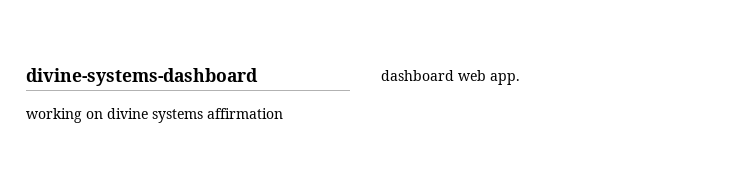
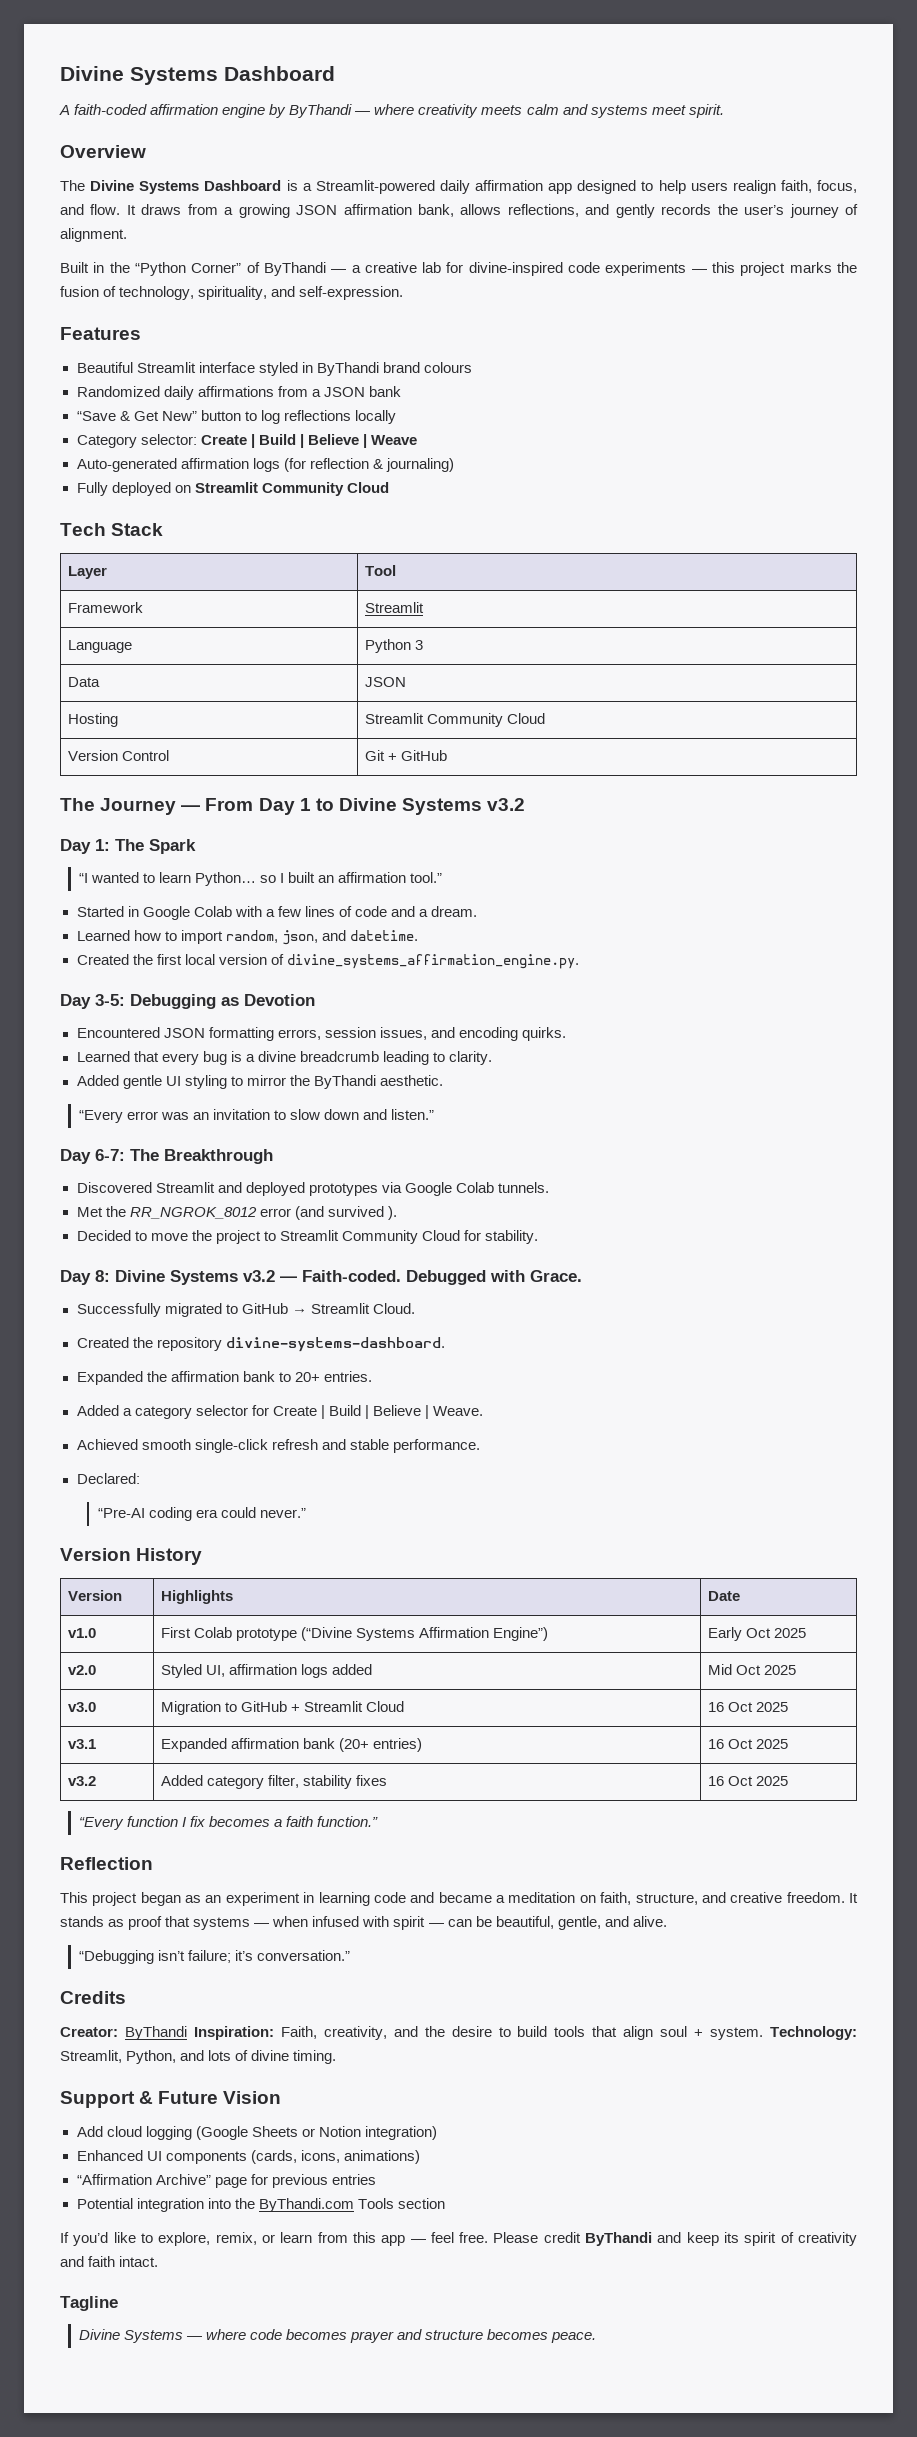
[26,68,258,86] [26,108,283,123] [381,70,520,85] divine-systems-dashboard // working on divine systems affirmation dashboard web app. -> [60,66,335,85] [59,104,724,118] [60,145,146,158] [60,180,857,194] [60,204,859,218] [60,228,127,242] [60,262,857,276] [60,286,404,300] [60,327,141,340] [76,362,472,376] [76,386,401,400] [76,410,396,424] [76,434,417,448] [76,458,454,472] [76,482,389,496] [60,523,164,536] [67,566,107,579] [364,565,396,576] [67,602,143,613] [364,602,424,613] [67,640,132,653] [364,639,423,653] [67,677,100,687] [364,677,406,687] [67,713,118,727] [364,713,545,727] [67,750,169,761] [364,750,447,761] [60,798,526,815] [60,839,196,854] [78,872,443,886] [76,906,478,920] [76,930,418,945] [76,954,579,969] [60,994,315,1009] [76,1027,566,1041] [76,1051,493,1065] [76,1075,443,1089] [78,1109,435,1123] [60,1149,273,1164] [76,1182,549,1196] [76,1206,397,1220] [76,1230,539,1244] [60,1270,582,1285] [76,1303,415,1317] [76,1337,445,1352] [76,1371,372,1385] [76,1405,484,1419] [76,1439,480,1453] [76,1473,140,1484] [97,1507,306,1521] [60,1548,203,1565] [67,1590,122,1601] [160,1590,233,1604] [707,1591,740,1601] [67,1628,96,1638] [160,1627,549,1641] [707,1627,806,1641] [67,1665,96,1675] [160,1664,372,1678] [707,1664,796,1675] [67,1702,96,1712] [160,1701,404,1715] [707,1702,788,1712] [67,1739,96,1749] [160,1738,422,1752] [707,1739,788,1749] [67,1776,96,1786] [160,1775,387,1789] [707,1776,788,1786] [78,1816,379,1830] [60,1857,153,1870] [60,1892,858,1906] [60,1916,667,1930] [78,1950,350,1964] [60,1991,126,2004] [60,2026,857,2040] [60,2050,337,2064] [60,2091,282,2108] [76,2126,437,2140] [76,2150,420,2164] [76,2174,376,2188] [76,2198,445,2212] [60,2232,858,2246] [60,2256,159,2267] [60,2296,118,2311] [78,2329,597,2343] Divine Systems Dashboard // A faith-coded affirmation engine by ByThandi — where creativity meets calm and systems meet spirit. // Overview // The Divine Systems Dashboard is a Streamlit-powered daily affirmation app designed to help users realign faith, focus, and flow. It draws from a growing JSON affirmation bank, allows reflections, and gently records the user’s journey of alignment. // Built in the “Python Corner” of ByThandi — a creative lab for divine-inspired code experiments — this project marks the fusion of technology, spirituality, and self-expression. // Features // Beautiful Streamlit interface styled in ByThandi brand colours // Randomized daily affirmations from a JSON bank // “Save & Get New” button to log reflections locally // Category selector: Create | Build | Believe | Weave // Auto-generated affirmation logs (for reflection & journaling) // Fully deployed on Streamlit Community Cloud // Tech Stack // Layer | Tool // Framework | Streamlit // Language | Python 3 // Data | JSON // Hosting | Streamlit Community Cloud // Version Control | Git + GitHub // The Journey — From Day 1 to Divine Systems v3.2 // Day 1: The Spark // “I wanted to learn Python… so I built an affirmation tool.” // Started in Google Colab with a few lines of code and a dream. // Learned how to import random, json, and datetime. // Created the first local version of divine_systems_affirmation_engine.py. // Day 3-5: Debugging as Devotion // Encountered JSON formatting errors, session issues, and encoding quirks. // Learned that every bug is a divine breadcrumb leading to clarity. // Added gentle UI styling to mirror the ByThandi aesthetic. // “Every error was an invitation to slow down and listen.” // Day 6-7: The Breakthrough // Discovered Streamlit and deployed prototypes via Google Colab tunnels. // Met the RR_NGROK_8012 error (and survived ). // Decided to move the project to Streamlit Community Cloud for stability. // Day 8: Divine Systems v3.2 — Faith-coded. Debugged with Grace. // Successfully migrated to GitHub → Streamlit Cloud. // Created the repository divine-systems-dashboard. // Expanded the affirmation bank to 20+ entries. // Added a category selector for Create | Build | Believe | Weave. // Achieved smooth single-click refresh and stable performance. // Declared: // “Pre-AI coding era could never.” // Version History // Version | Highlights | Date // v1.0 | First Colab prototype (“Divine Systems Affirmation Engine”) | Early Oct 2025 // v2.0 | Styled UI, affirmation logs added | Mid Oct 2025 // v3.0 | Migration to GitHub + Streamlit Cloud | 16 Oct 2025 // v3.1 | Expanded affirmation bank (20+ entries) | 16 Oct 2025 // v3.2 | Added category filter, stability fixes | 16 Oct 2025 // “Every function I fix becomes a faith function.” // Reflection // This project began as an experiment in learning code and became a meditation on faith, structure, and creative freedom. It stands as proof that systems — when infused with spirit — can be beautiful, gentle, and alive. // “Debugging isn’t failure; it’s conversation.” // Credits // Creator: ByThandi Inspiration: Faith, creativity, and the desire to build tools that align soul + system. Technology: Streamlit, Python, and lots of divine timing. // Support & Future Vision // Add cloud logging (Google Sheets or Notion integration) // Enhanced UI components (cards, icons, animations) // “Affirmation Archive” page for previous entries // Potential integration into the ByThandi.com Tools section // If you’d like to explore, remix, or learn from this app — feel free. Please credit ByThandi and keep its spirit of creativity and faith intact. // Tagline // Divine Systems — where code becomes prayer and structure becomes peace.

